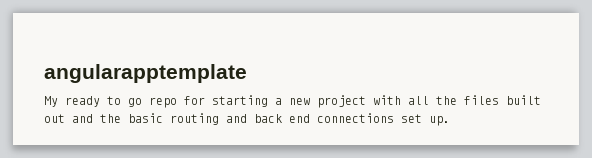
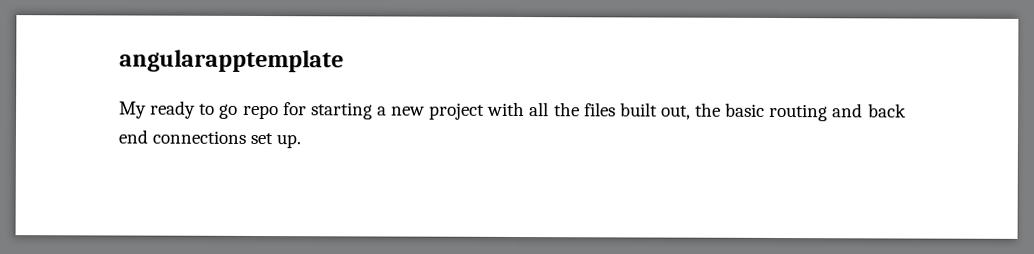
[44,114,93,123] out and -> [660,105,691,120] out,

